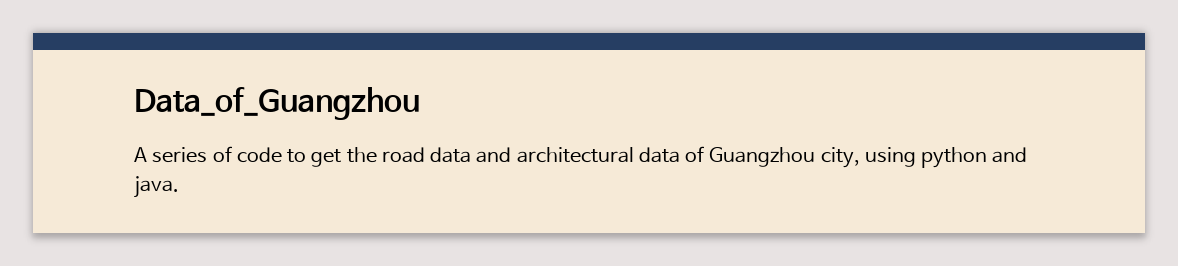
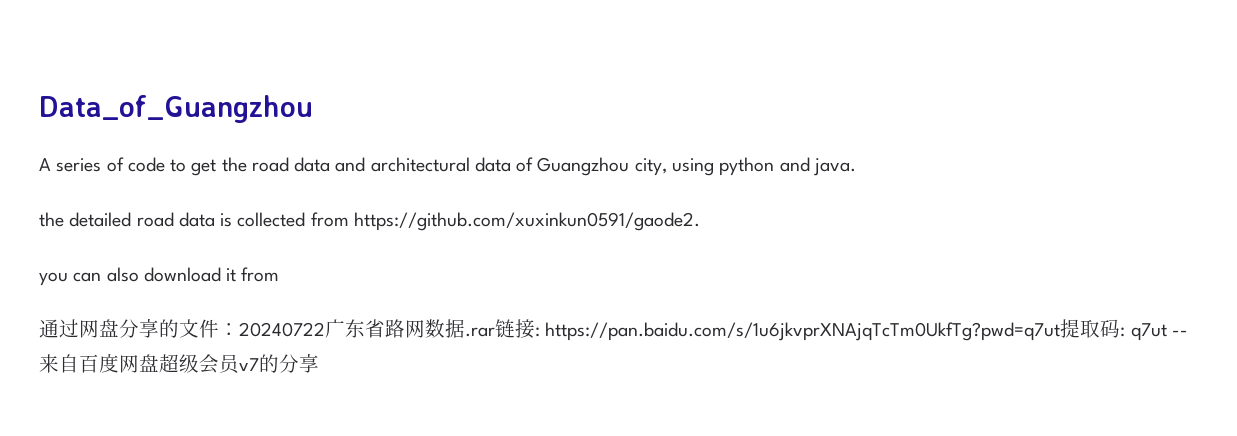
(179, 187) none -> [39,212,700,231] [39,267,280,286] [39,319,1188,341] [39,354,319,374] // the detailed road data is collected from https://github.com/xuxinkun0591/gaode2. // you can also download it from // 通过网盘分享的文件：20240722广东省路网数据.rar链接: https://pan.baidu.com/s/1u6jkvprXNAjqTcTm0UkfTg?pwd=q7ut提取码: q7ut --来自百度网盘超级会员v7的分享

